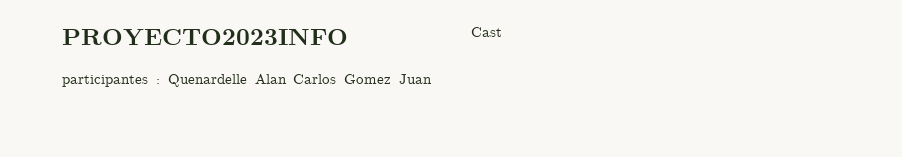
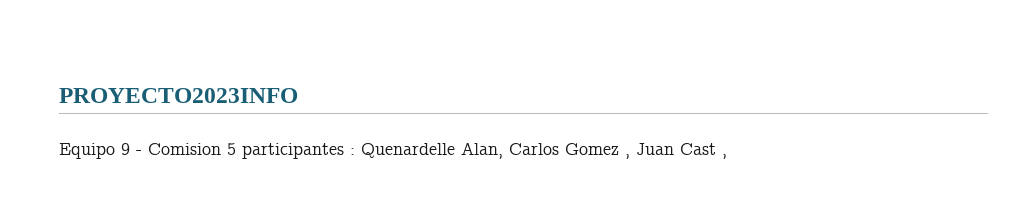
(348, 37) none -> [59,143,236,159] Equipo 9 - Comision 5
[254,74,287,85] Alan -> [461,142,503,159] Alan,
(392, 79) none -> [625,154,630,159] ,
(502, 32) none -> [722,154,727,159] ,

